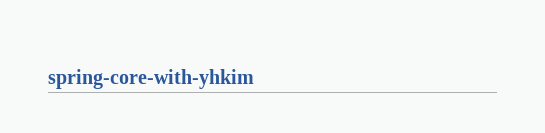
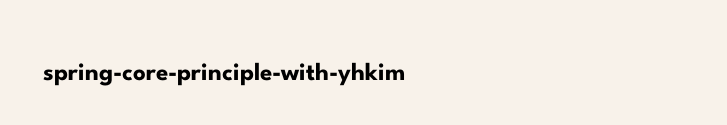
[48,69,254,89] spring-core-with-yhkim -> [43,62,405,86] spring-core-principle-with-yhkim

